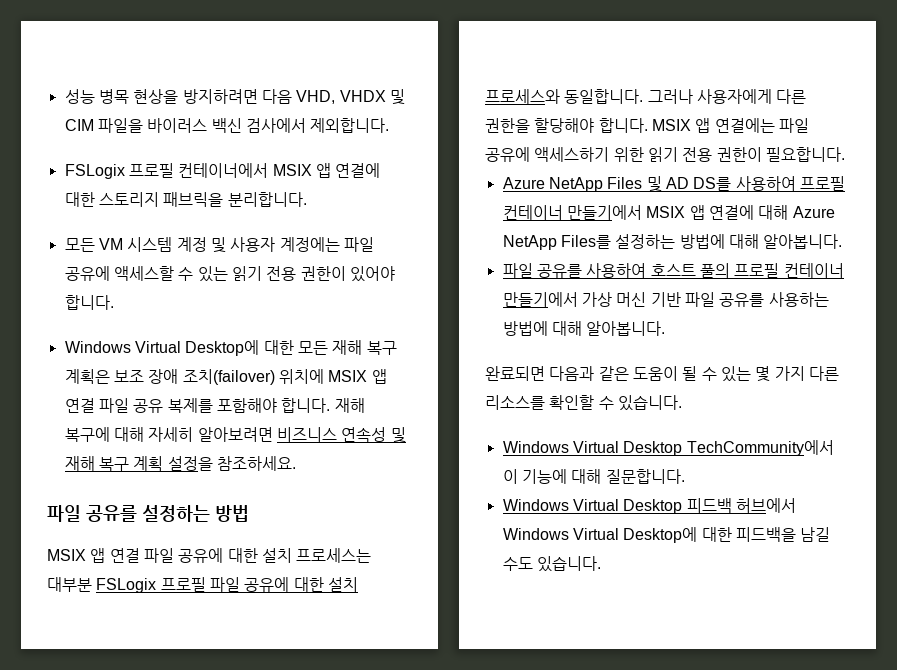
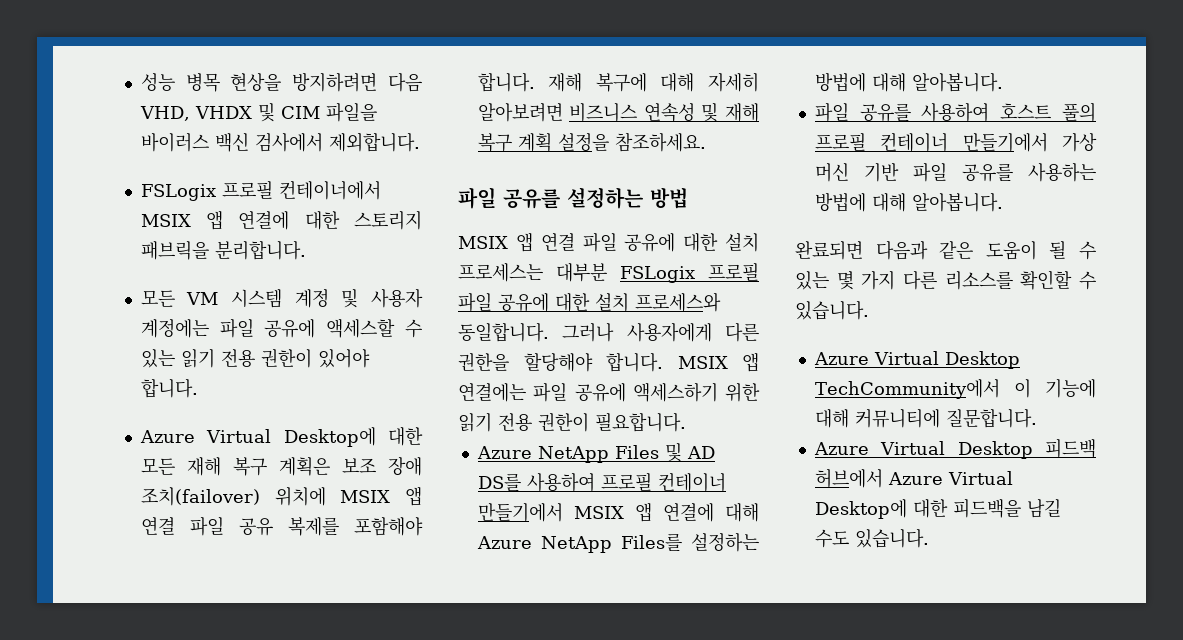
[64,341,131,353] Windows -> [139,430,195,443] Azure
[502,441,569,453] Windows -> [813,352,869,365] Azure
(602, 476) none -> [854,409,940,428] 커뮤니티에
[502,499,569,511] Windows -> [813,442,869,455] Azure
[502,528,569,540] Windows -> [887,472,943,485] Azure

